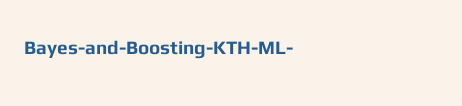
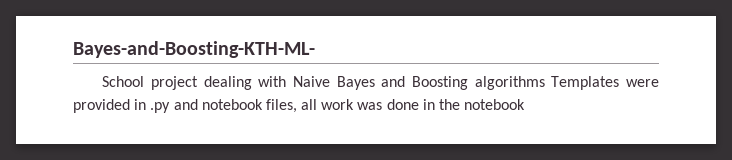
(293, 49) none -> [102,76,659,90] [73,99,526,113] // School project dealing with Naive Bayes and Boosting algorithms Templates were provided in .py and notebook files, all work was done in the notebook

